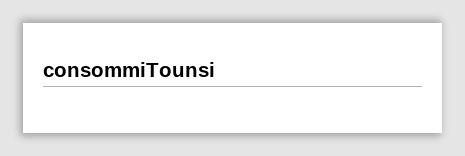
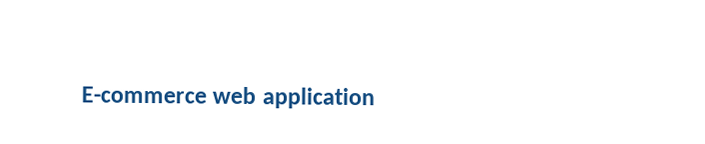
[43,62,215,77] consommiTounsi -> [81,86,375,110] E-commerce web application

